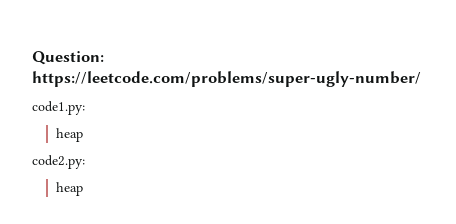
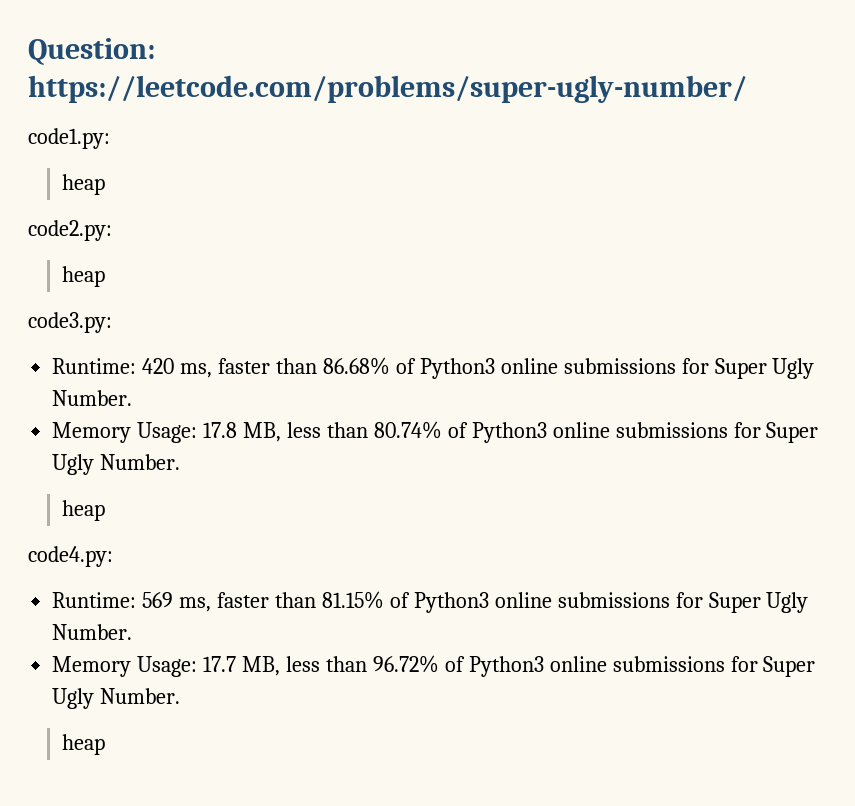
(83, 189) none -> [28,312,112,333] [52,357,815,379] [52,390,133,406] [52,421,819,443] [52,454,181,475] [62,500,106,521] [28,546,113,567] [52,591,809,613] [52,624,133,640] [52,655,816,677] [52,688,181,709] [62,734,106,755] // code3.py: // Runtime: 420 ms, faster than 86.68% of Python3 online submissions for Super Ugly Number. // Memory Usage: 17.8 MB, less than 80.74% of Python3 online submissions for Super Ugly Number. // heap // code4.py: // Runtime: 569 ms, faster than 81.15% of Python3 online submissions for Super Ugly Number. // Memory Usage: 17.7 MB, less than 96.72% of Python3 online submissions for Super Ugly Number. // heap

